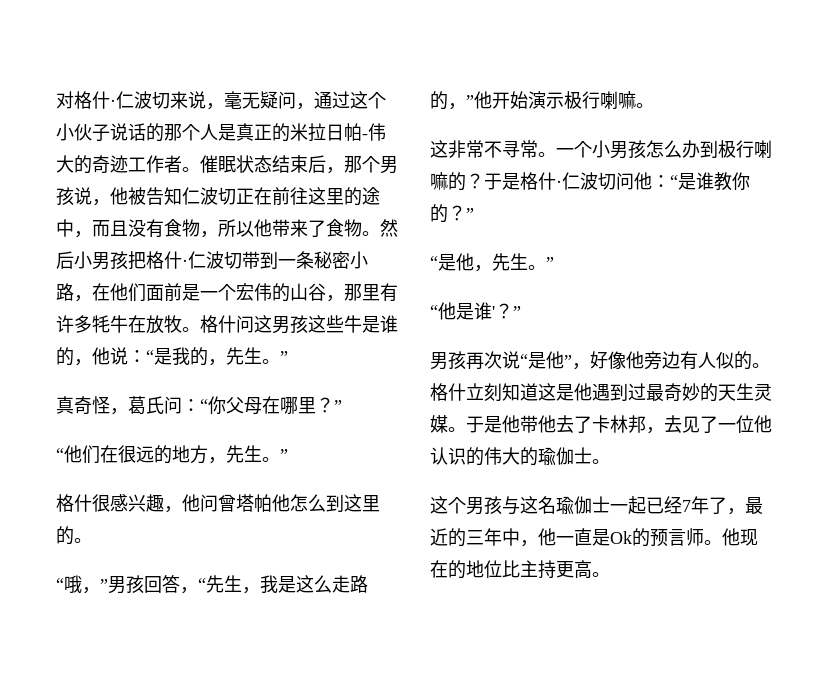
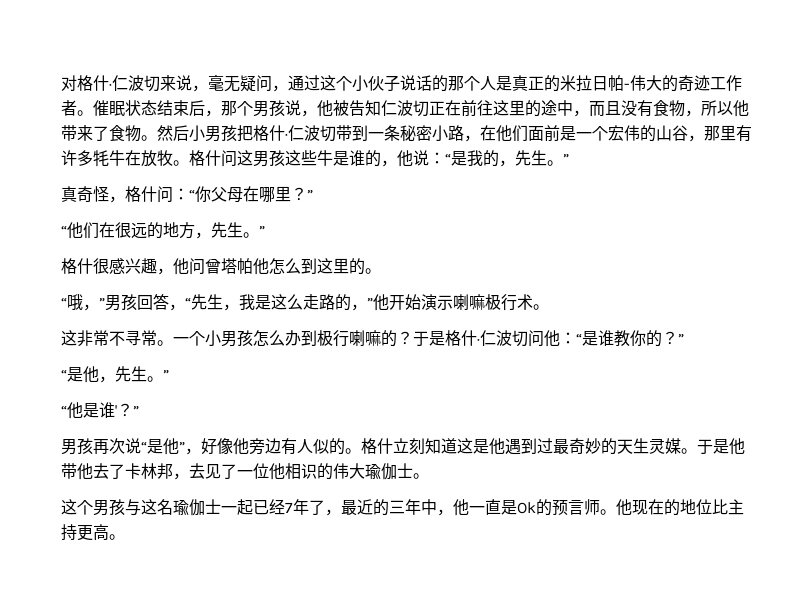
[128,396,164,415] 葛氏 -> [125,186,157,202] 格什
[564,91,636,110] 极行喇嘛 -> [453,294,533,311] 喇嘛极行术
[430,447,448,465] 认 -> [285,463,301,479] 相
[520,447,538,466] 的 -> (365, 471) none

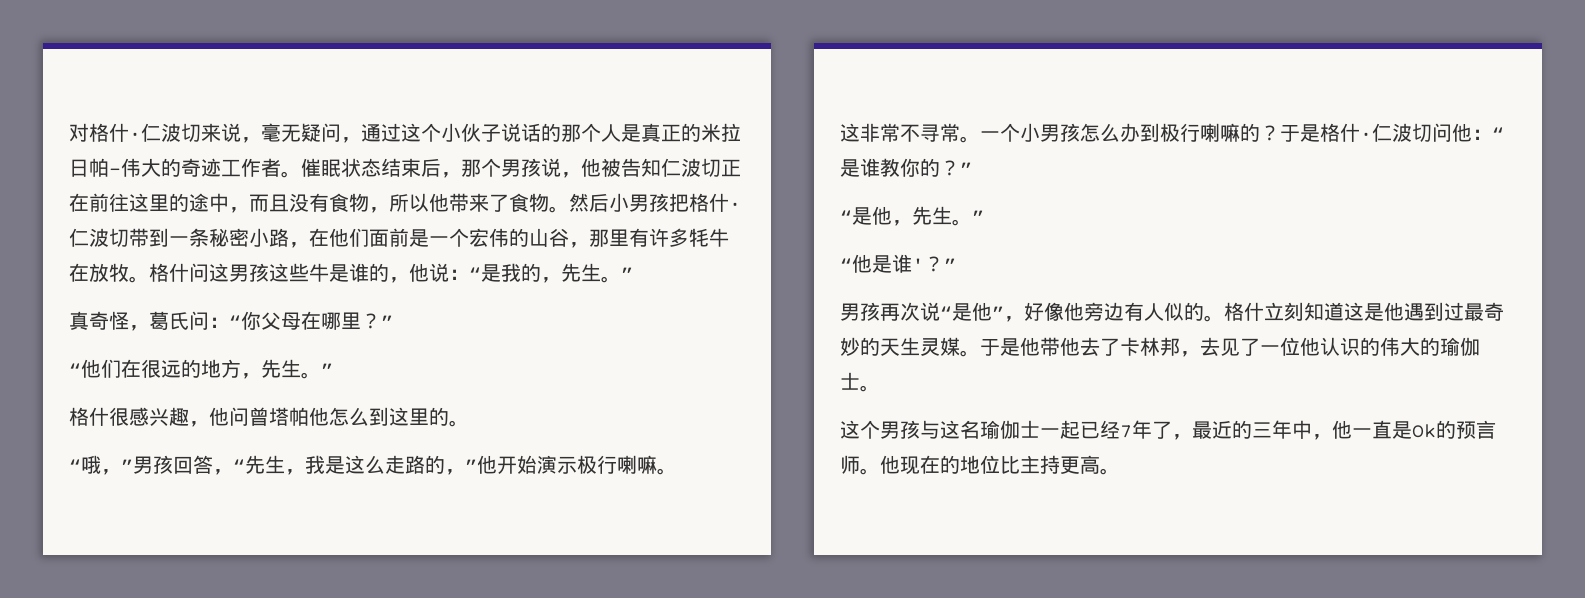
[125,186,157,202] 格什 -> [149,311,189,330] 葛氏
[453,294,533,311] 喇嘛极行术 -> [577,455,657,474] 极行喇嘛
[285,463,301,479] 相 -> [1320,337,1340,356] 认
(365, 471) none -> [1420,337,1440,356] 的

